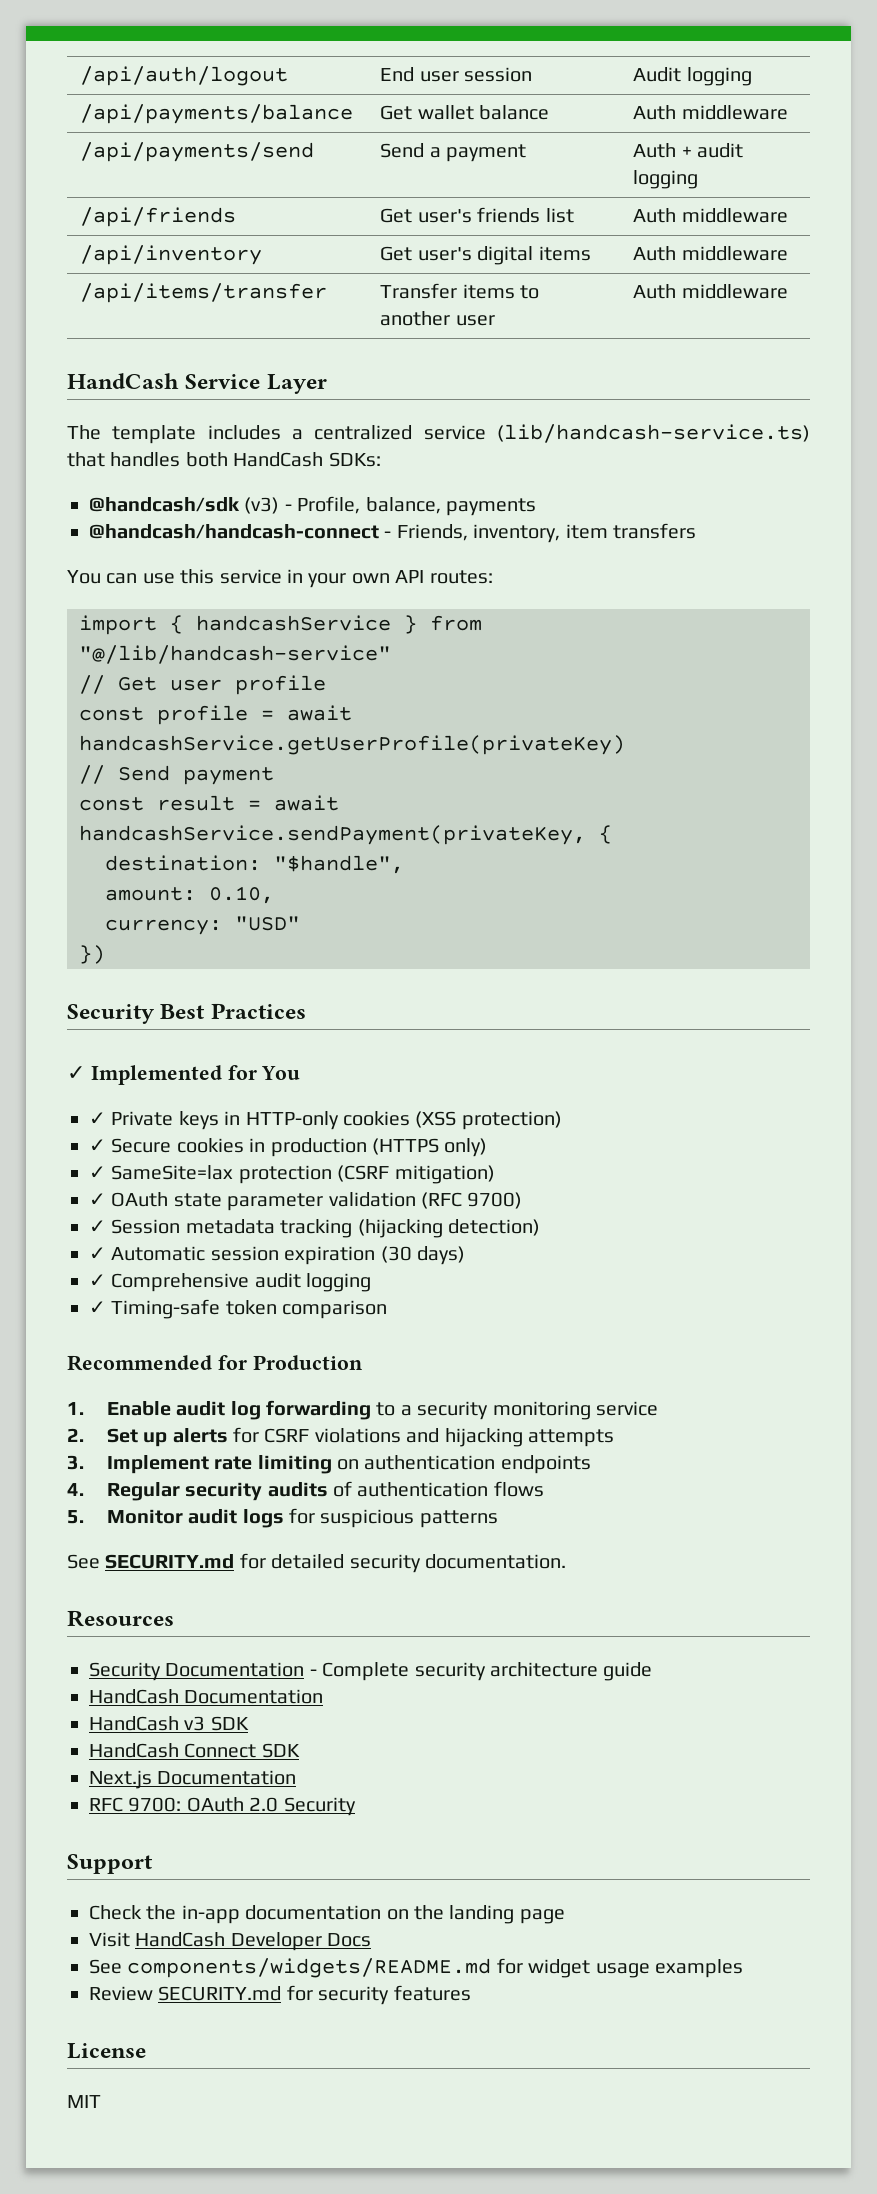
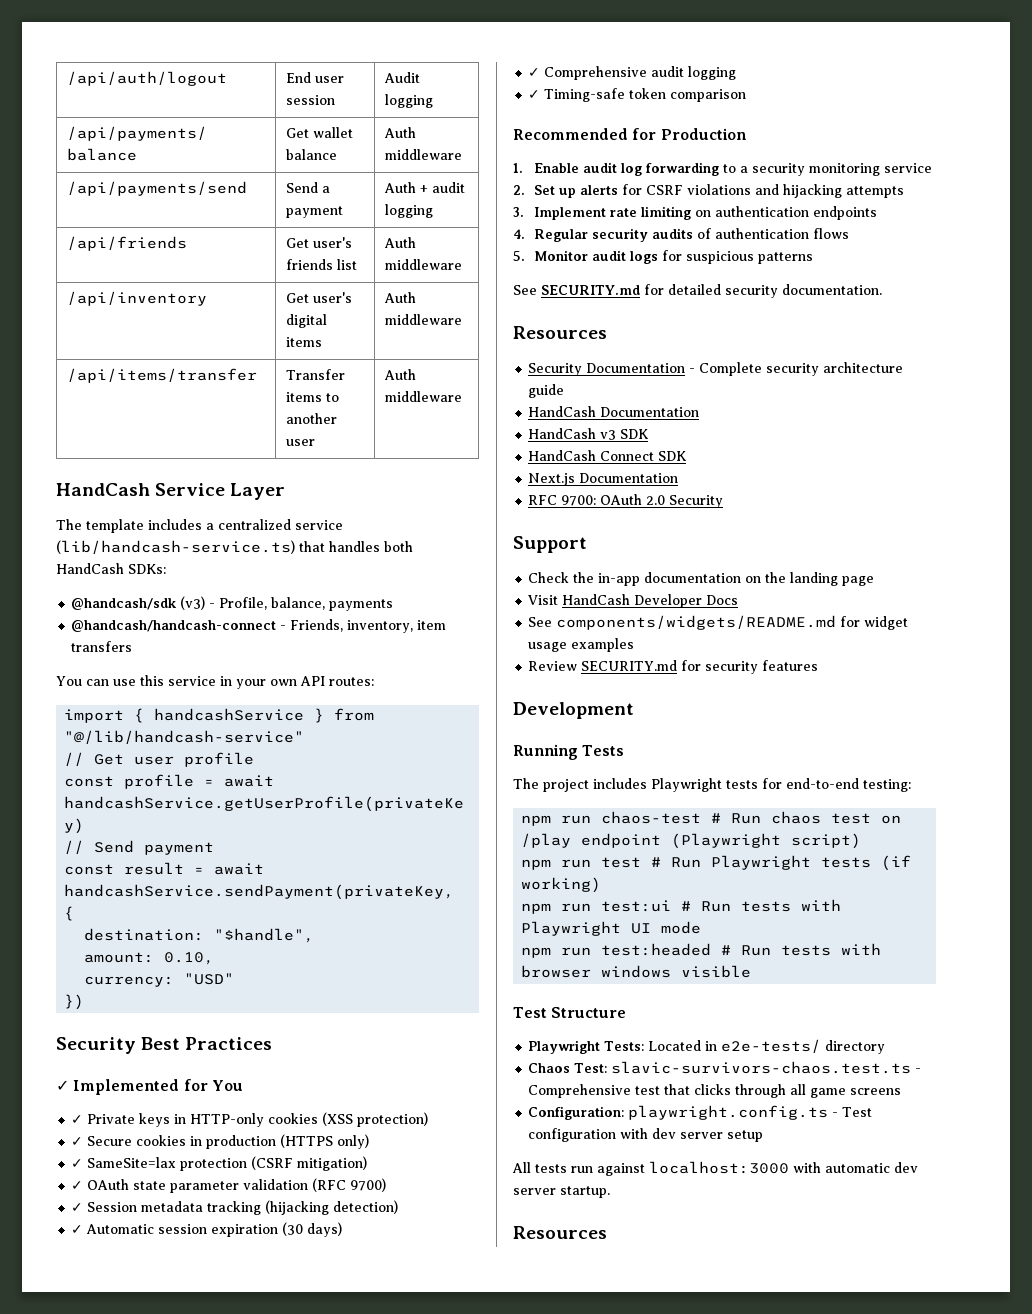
[67,2043,146,2059] [67,2095,101,2108] License // MIT -> [513,702,634,719] [513,744,625,760] [513,778,911,792] [521,811,902,826] [521,833,862,849] [521,855,912,871] [521,877,602,893] [521,899,842,914] [521,921,702,936] [521,943,882,958] [521,965,752,978] [513,1007,627,1018] [528,1039,886,1054] [528,1061,922,1074] [528,1084,902,1098] [528,1105,873,1120] [528,1128,764,1142] [512,1161,918,1176] [513,1186,610,1198] [513,1226,607,1239] Development // Running Tests // The project includes Playwright tests for end-to-end testing: // npm run chaos-test # Run chaos test on /play endpoint (Playwright script) // npm run test # Run Playwright tests (if working) // npm run test:ui # Run tests with Playwright UI mode // npm run test:headed # Run tests with browser windows visible // Test Structure // Playwright Tests: Located in e2e-tests/ directory // Chaos Test: slavic-survivors-chaos.test.ts - Comprehensive test that clicks through all game screens // Configuration: playwright.config.ts - Test configuration with dev server setup // All tests run against localhost:3000 with automatic dev server startup. // Resources

